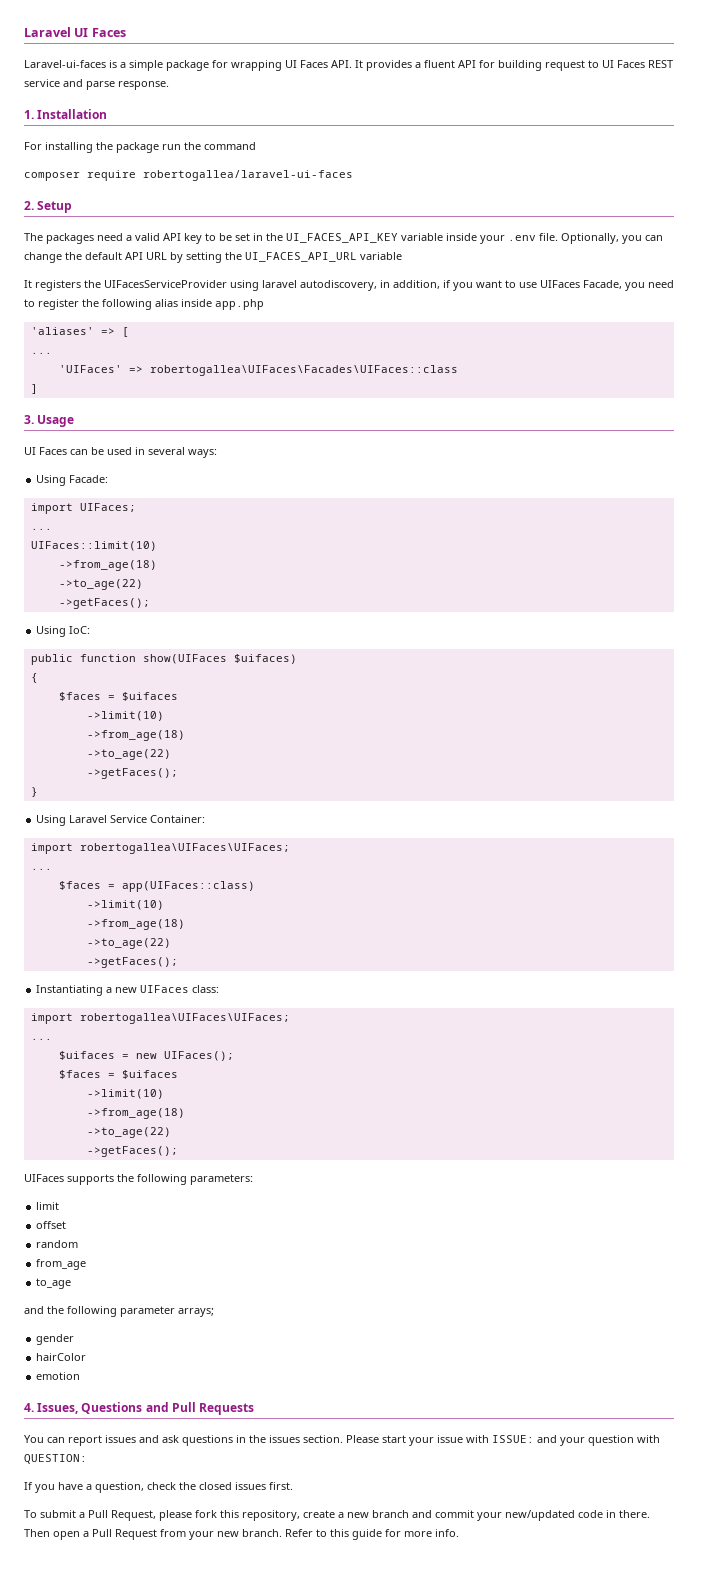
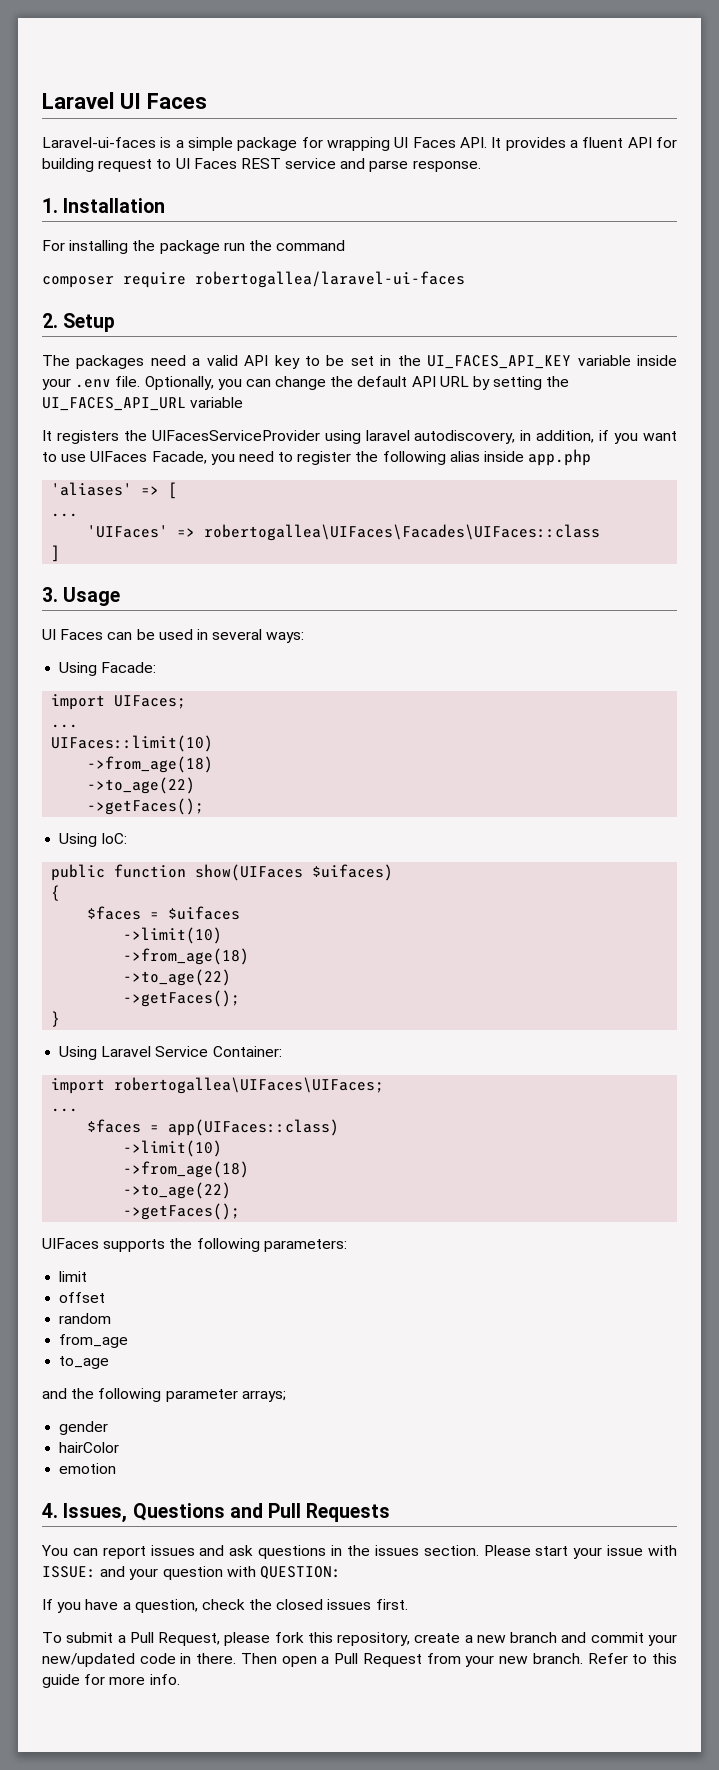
[36,985,220,996] [30,1013,290,1024] [30,1038,52,1040] [58,1051,234,1061] [58,1070,178,1079] [86,1089,164,1099] [86,1108,185,1119] [86,1127,171,1138] [86,1146,178,1157] // Instantiating a new UIFaces class: // import robertogallea\UIFaces\UIFaces; // ... // $uifaces = new UIFaces(); // $faces = $uifaces // ->limit(10) // ->from_age(18) // ->to_age(22) // ->getFaces(); -> (241, 1211) none

